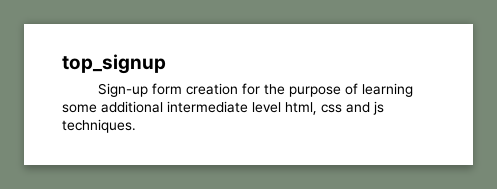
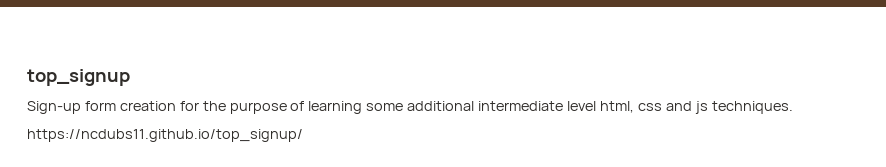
(136, 126) none -> [27,129,303,142] // https://ncdubs11.github.io/top_signup/

